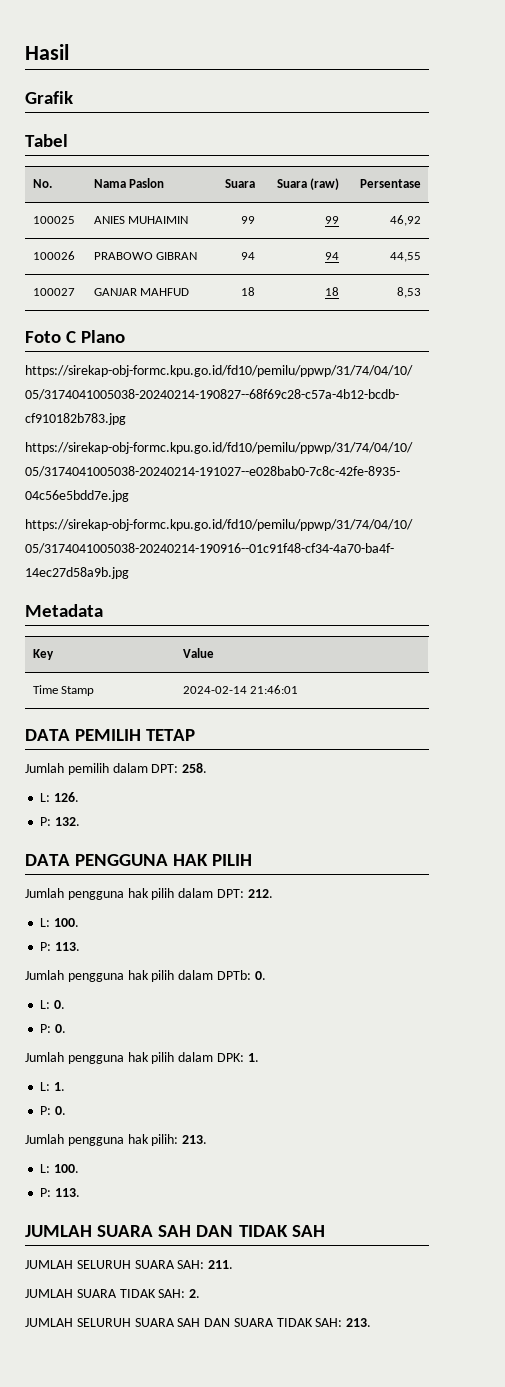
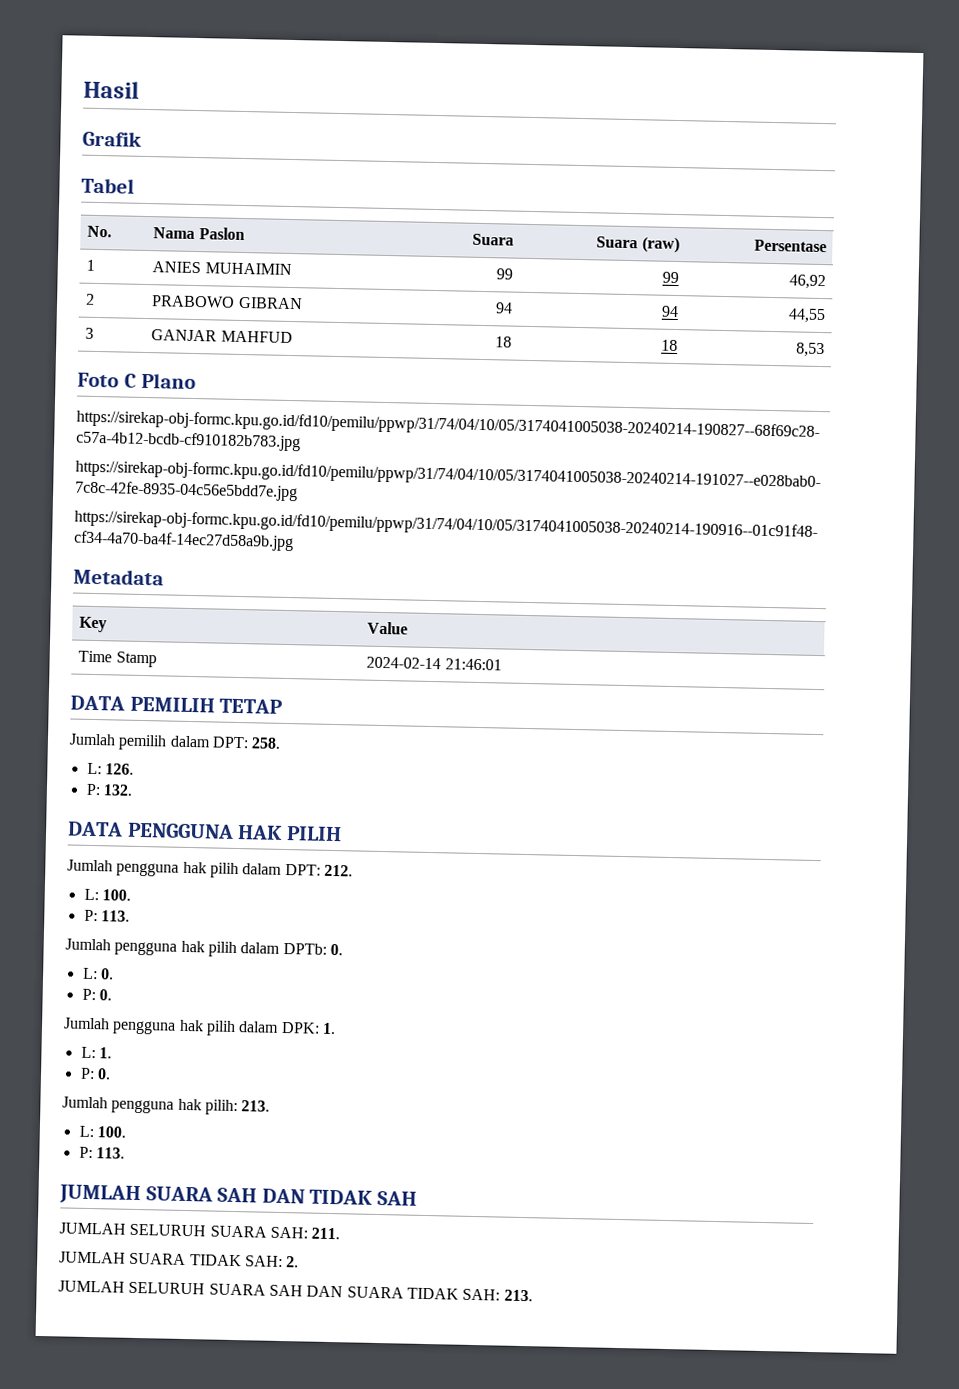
[32,216,75,224] 100025 -> [86,259,96,271] 1
[32,251,75,260] 100026 -> [86,293,96,305] 2
[32,288,75,296] 100027 -> [85,327,95,339] 3

